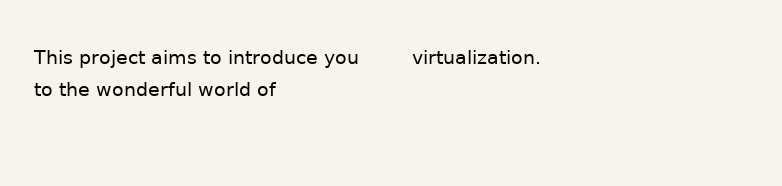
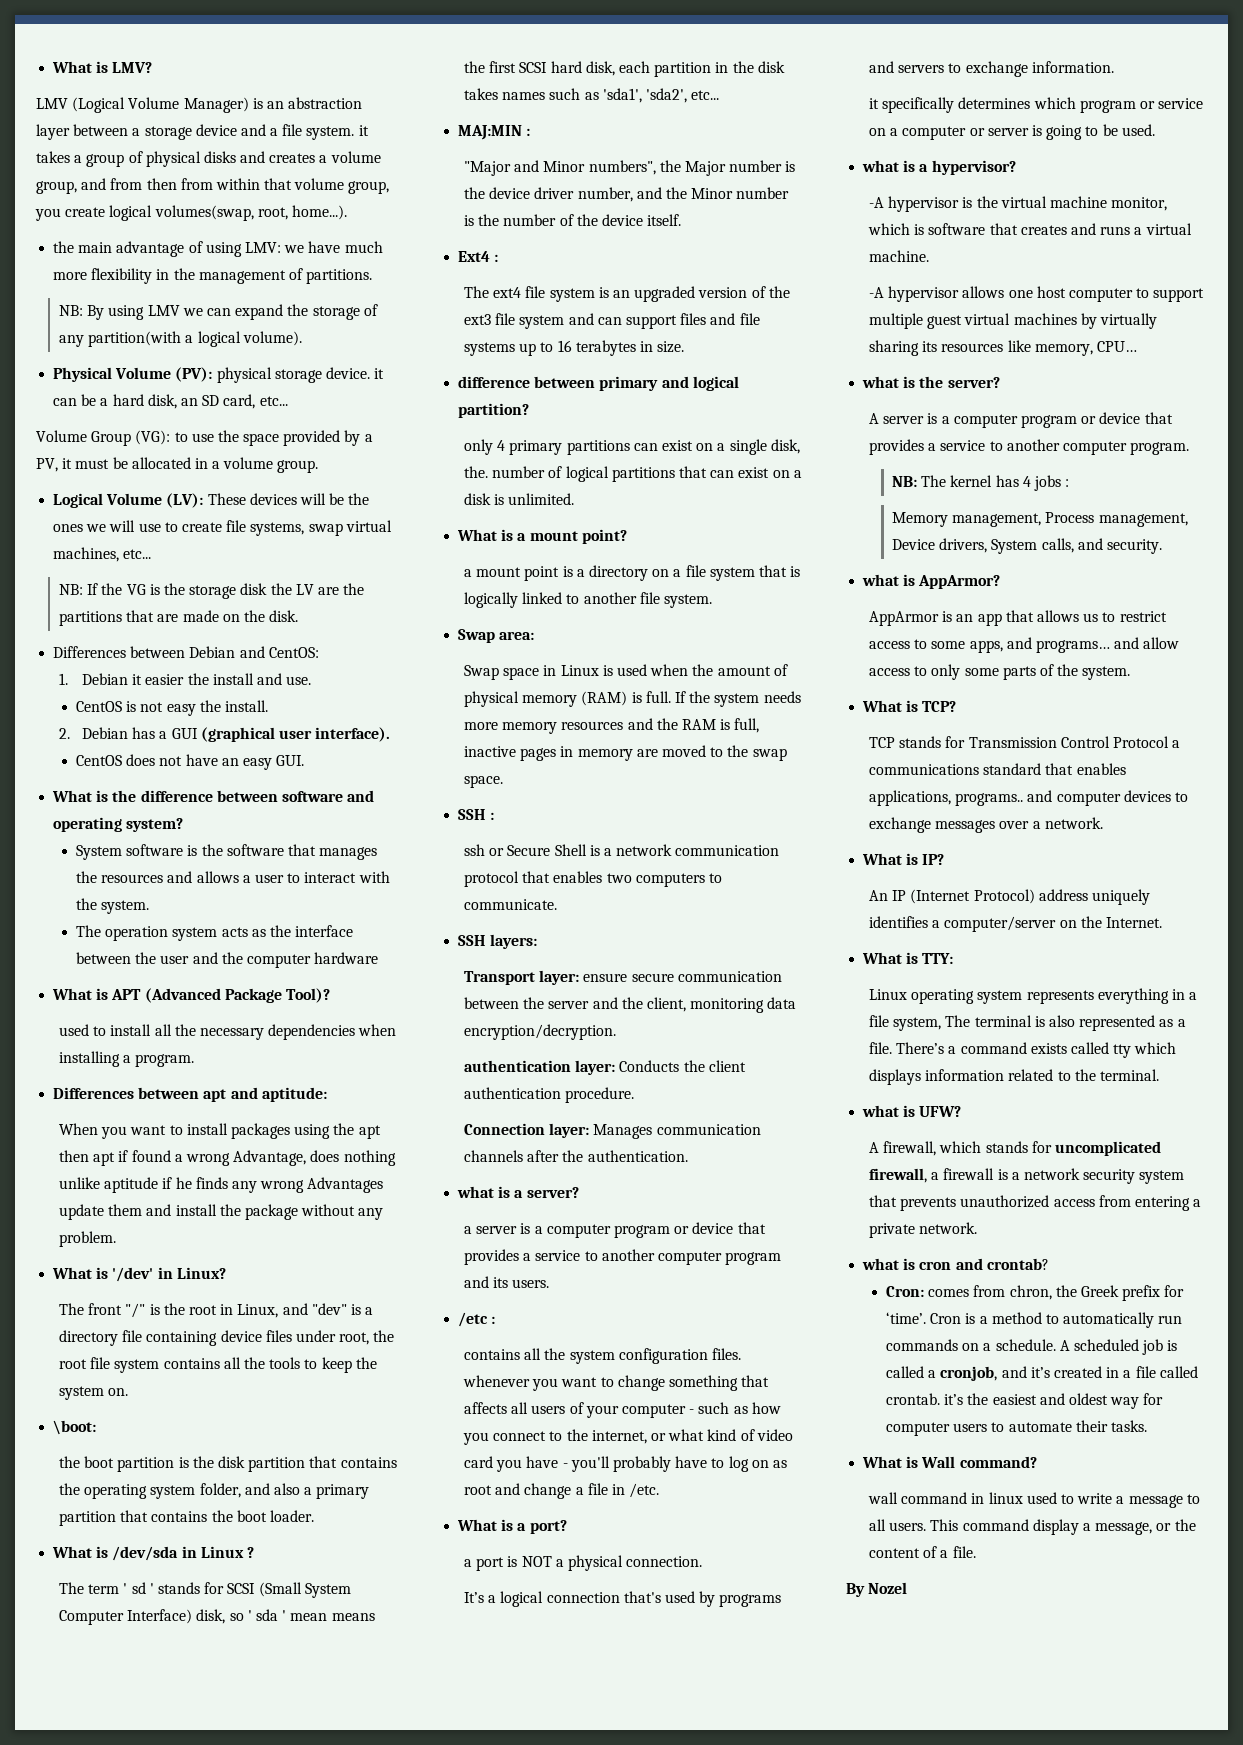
[33,50,359,68] [34,82,277,96] [412,50,541,64] This project aims to introduce you to the wonderful world of virtualization. -> [52,61,153,73] [36,97,363,113] [36,124,369,140] [36,151,381,167] [36,178,390,194] [35,205,347,221] [53,241,383,257] [53,268,373,284] [59,304,378,320] [59,331,302,347] [53,367,385,383] [53,394,288,409] [36,430,373,446] [36,457,319,473] [53,493,370,508] [53,520,392,536] [53,547,152,562] [59,583,365,599] [59,610,299,626] [53,646,319,658] [59,673,312,685] [76,700,268,716] [59,727,391,742] [76,754,305,770] [52,790,375,802] [53,817,184,832] [76,844,378,860] [76,871,390,883] [76,898,150,914] [76,925,354,941] [76,952,379,968] [52,988,330,1003] [59,1024,397,1040] [59,1051,195,1067] [53,1087,327,1102] [59,1123,381,1139] [59,1150,396,1166] [59,1177,384,1193] [59,1204,384,1220] [59,1231,117,1247] [52,1267,226,1282] [59,1303,374,1318] [59,1330,395,1346] [59,1357,377,1373] [59,1386,129,1400] [53,1420,97,1435] [59,1456,397,1472] [59,1483,370,1499] [59,1510,314,1526] [52,1546,254,1561] [59,1582,351,1598] [59,1609,375,1625] [464,61,785,77] [464,88,720,103] [458,125,531,140] [464,160,796,176] [464,187,790,202] [464,214,682,226] [458,251,499,262] [464,286,790,302] [464,313,760,329] [464,340,685,356] [458,376,739,391] [458,403,530,418] [464,439,800,455] [464,466,802,482] [464,493,575,505] [457,529,627,544] [464,565,801,581] [464,592,712,608] [458,629,535,643] [464,664,788,680] [464,691,801,707] [464,718,760,734] [464,745,787,761] [464,775,504,788] [458,809,495,820] [464,844,780,856] [464,871,722,887] [464,899,558,910] [458,934,538,949] [464,970,782,985] [464,997,797,1013] [464,1024,617,1040] [464,1060,746,1075] [464,1087,635,1103] [464,1123,761,1139] [464,1150,688,1162] [457,1186,579,1198] [464,1222,766,1238] [464,1249,782,1265] [464,1276,550,1288] [458,1312,496,1327] [464,1348,741,1364] [463,1375,770,1391] [464,1402,781,1418] [463,1429,793,1445] [464,1456,787,1472] [464,1483,660,1499] [457,1519,567,1534] [464,1555,703,1571] [464,1591,782,1607] [869,61,1114,77] [869,97,1204,113] [869,124,1155,140] [862,160,1016,175] [869,196,1168,212] [868,223,1192,235] [869,250,930,262] [869,286,1205,302] [869,313,1157,329] [869,340,1137,356] [862,376,1000,388] [869,412,1173,428] [869,439,1190,455] [892,475,1070,491] [892,512,1188,527] [892,538,1162,554] [862,574,1001,589] [869,610,1167,626] [869,637,1180,653] [869,664,1131,680] [862,700,957,712] [869,736,1181,748] [869,763,1126,775] [869,790,1188,806] [869,817,1103,833] [862,853,945,865] [869,889,1150,905] [869,916,1162,932] [862,952,954,964] [869,988,1198,1004] [869,1015,1186,1031] [869,1042,1177,1058] [869,1069,1159,1085] [862,1105,962,1117] [869,1141,1161,1156] [869,1168,1185,1184] [869,1195,1202,1211] [869,1222,978,1238] [862,1258,1049,1270] [886,1285,1185,1301] [886,1312,1183,1328] [886,1339,1178,1355] [886,1366,1198,1381] [886,1393,1164,1409] [886,1420,1147,1436] [862,1456,1037,1468] [868,1492,1200,1508] [869,1519,1196,1535] [869,1546,976,1558] [846,1582,908,1597] What is LMV? // LMV (Logical Volume Manager) is an abstraction layer between a storage device and a file system. it takes a group of physical disks and creates a volume group, and from then from within that volume group, you create logical volumes(swap, root, home...). // the main advantage of using LMV: we have much more flexibility in the management of partitions. // NB: By using LMV we can expand the storage of any partition(with a logical volume). // Physical Volume (PV): physical storage device. it can be a hard disk, an SD card, etc... // Volume Group (VG): to use the space provided by a PV, it must be allocated in a volume group. // Logical Volume (LV): These devices will be the ones we will use to create file systems, swap virtual machines, etc... // NB: If the VG is the storage disk the LV are the partitions that are made on the disk. // Differences between Debian and CentOS: // 1. Debian it easier the install and use. // CentOS is not easy the install. // 2. Debian has a GUI (graphical user interface). // CentOS does not have an easy GUI. // What is the difference between software and operating system? // System software is the software that manages the resources and allows a user to interact with the system. // The operation system acts as the interface between the user and the computer hardware // What is APT (Advanced Package Tool)? // used to install all the necessary dependencies when installing a program. // Differences between apt and aptitude: // When you want to install packages using the apt then apt if found a wrong Advantage, does nothing unlike aptitude if he finds any wrong Advantages update them and install the package without any problem. // What is '/dev' in Linux? // The front "/" is the root in Linux, and "dev" is a directory file containing device files under root, the root file system contains all the tools to keep the system on. // \boot: // the boot partition is the disk partition that contains the operating system folder, and also a primary partition that contains the boot loader. // What is /dev/sda in Linux ? // The term ' sd ' stands for SCSI (Small System Computer Interface) disk, so ' sda ' mean means the first SCSI hard disk, each partition in the disk takes names such as 'sda1', 'sda2', etc... // MAJ:MIN : // "Major and Minor numbers", the Major number is the device driver number, and the Minor number is the number of the device itself. // Ext4 : // The ext4 file system is an upgraded version of the ext3 file system and can support files and file systems up to 16 terabytes in size. // difference between primary and logical partition? // only 4 primary partitions can exist on a single disk, the. number of logical partitions that can exist on a disk is unlimited. // What is a mount point? // a mount point is a directory on a file system that is logically linked to another file system. // Swap area: // Swap space in Linux is used when the amount of physical memory (RAM) is full. If the system needs more memory resources and the RAM is full, inactive pages in memory are moved to the swap space. // SSH : // ssh or Secure Shell is a network communication protocol that enables two computers to communicate. // SSH layers: // Transport layer: ensure secure communication between the server and the client, monitoring data encryption/decryption. // authentication layer: Conducts the client authentication procedure. // Connection layer: Manages communication channels after the authentication. // what is a server? // a server is a computer program or device that provides a service to another computer program and its users. // /etc : // contains all the system configuration files. whenever you want to change something that affects all users of your computer - such as how you connect to the internet, or what kind of video card you have - you'll probably have to log on as root and change a file in /etc. // What is a port? // a port is NOT a physical connection. // It’s a logical connection that's used by programs and servers to exchange information. // it specifically determines which program or service on a computer or server is going to be used. // what is a hypervisor? // -A hypervisor is the virtual machine monitor, which is software that creates and runs a virtual machine. // -A hypervisor allows one host computer to support multiple guest virtual machines by virtually sharing its resources like memory, CPU… // what is the server? // A server is a computer program or device that provides a service to another computer program. // NB: The kernel has 4 jobs : // Memory management, Process management, Device drivers, System calls, and security. // what is AppArmor? // AppArmor is an app that allows us to restrict access to some apps, and programs… and allow access to only some parts of the system. // What is TCP? // TCP stands for Transmission Control Protocol a communications standard that enables applications, programs.. and computer devices to exchange messages over a network. // What is IP? // An IP (Internet Protocol) address uniquely identifies a computer/server on the Internet. // What is TTY: // Linux operating system represents everything in a file system, The terminal is also represented as a file. There’s a command exists called tty which displays information related to the terminal. // what is UFW? // A firewall, which stands for uncomplicated firewall, a firewall is a network security system that prevents unauthorized access from entering a private network. // what is cron and crontab? // Cron: comes from chron, the Greek prefix for ‘time’. Cron is a method to automatically run commands on a schedule. A scheduled job is called a cronjob, and it’s created in a file called crontab. it’s the easiest and oldest way for computer users to automate their tasks. // What is Wall command? // wall command in linux used to write a message to all users. This command display a message, or the content of a file. // By Nozel

